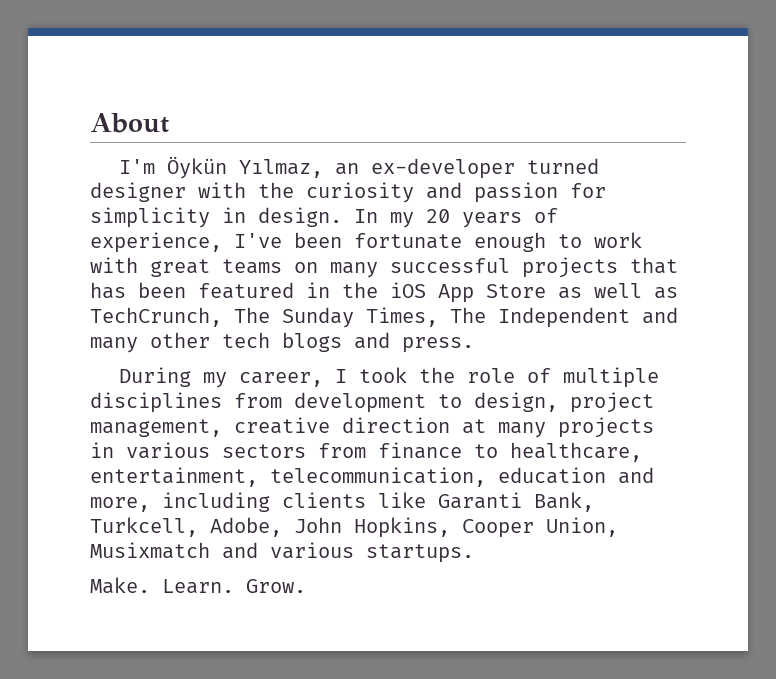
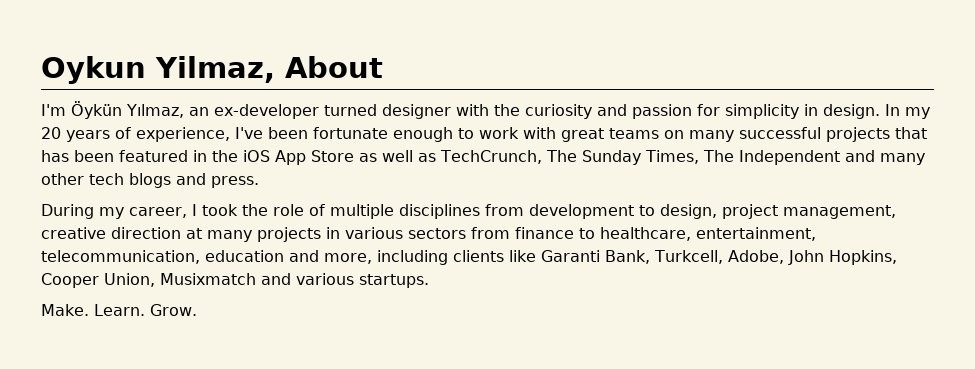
(90, 123) none -> [41,56,275,84] Oykun Yilmaz,

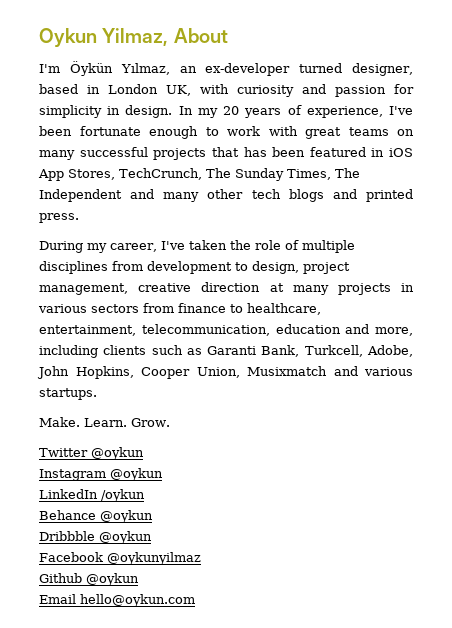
[382,104,520,119] designer with the -> [352,63,414,76] [39,84,229,96] designer, based in London UK, with
[212,150,238,162] the -> (385, 152) none
[311,150,436,162] Store as well as -> [68,169,115,180] Stores,
(206, 179) none -> [366,189,413,202] printed
[192,204,238,216] I took -> [160,240,227,250] I've taken
[509,250,536,262] like -> [151,345,202,355] such as
(197, 310) none -> [39,447,144,460] [39,468,163,481] [39,489,145,502] [39,510,153,523] [39,531,152,544] [39,552,201,565] [39,573,139,586] [39,594,195,607] // Twitter @oykun // Instagram @oykun // LinkedIn /oykun // Behance @oykun // Dribbble @oykun // Facebook @oykunyilmaz // Github @oykun // Email hello@oykun.com

